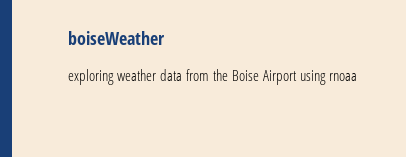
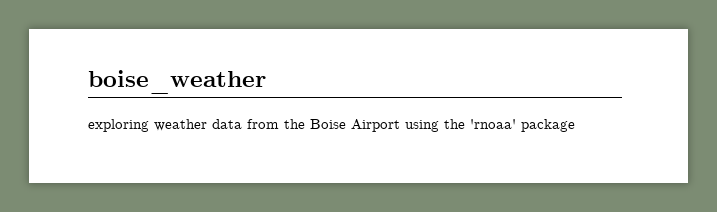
[68,31,165,45] boiseWeather -> [88,70,266,94] boise_weather
[329,73,358,81] rnoaa -> [444,119,575,132] the 'rnoaa' package

